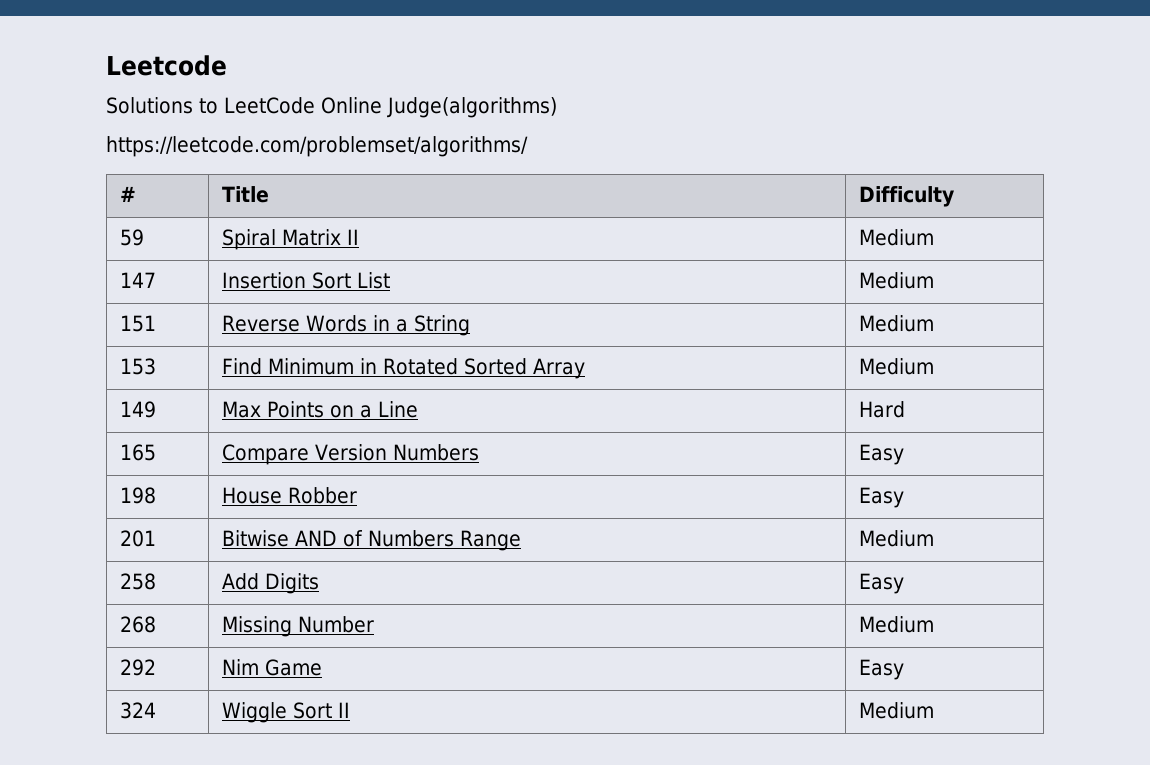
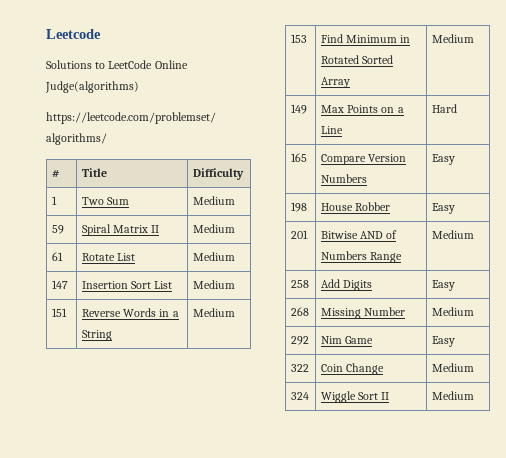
(954, 196) none -> [51,196,57,205] [81,197,130,205] [192,196,235,205] // 1 | Two Sum | Medium
(934, 237) none -> [51,252,63,261] [81,253,136,261] [192,252,235,261] // 61 | Rotate List | Medium
(904, 669) none -> [290,364,309,372] [320,363,385,375] [431,363,474,372] // 322 | Coin Change | Medium

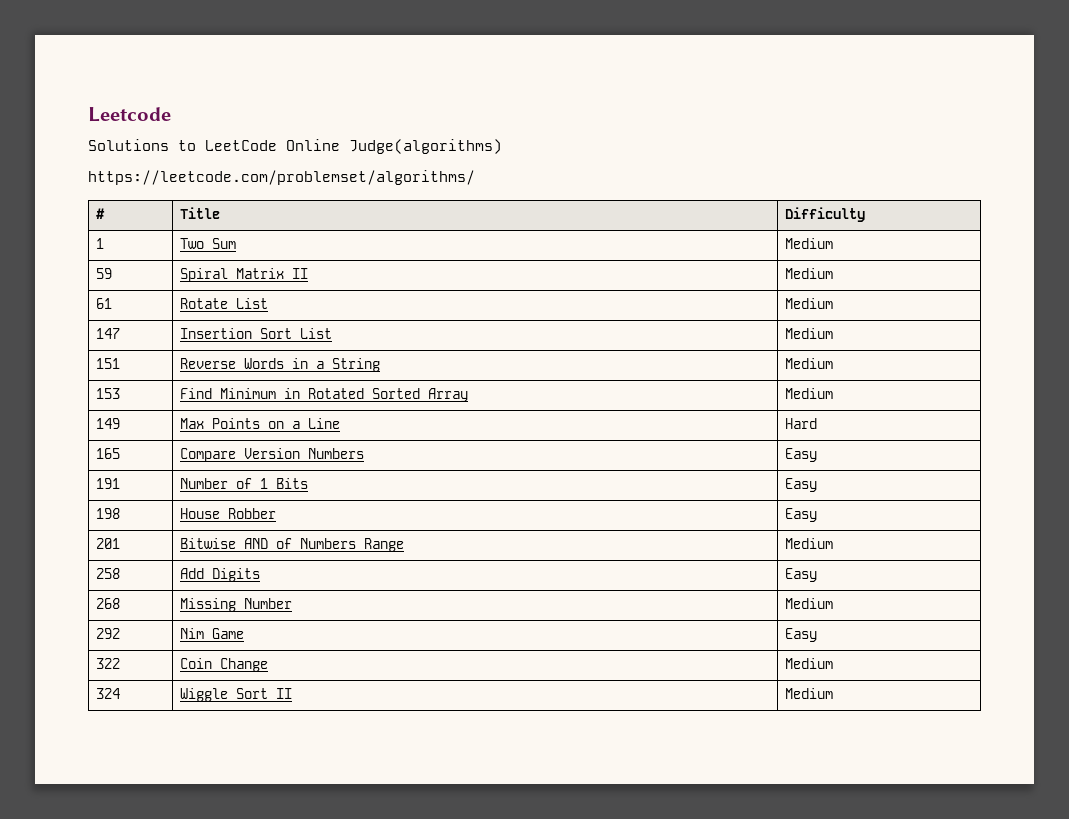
(455, 159) none -> [95,478,120,489] [179,478,308,489] [784,478,817,492] // 191 | Number of 1 Bits | Easy

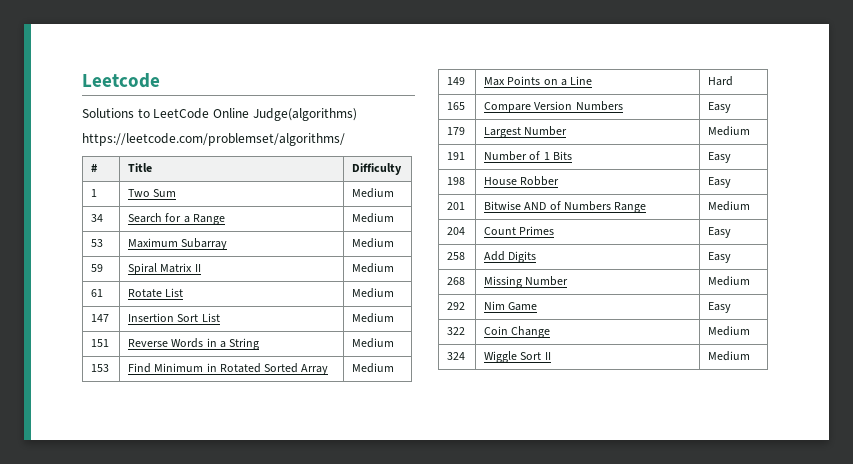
(833, 243) none -> [91,214,104,222] [128,213,225,225] [352,213,395,223] [91,239,104,247] [128,238,228,250] [352,238,395,248] // 34 | Search for a Range | Medium // 53 | Maximum Subarray | Medium
(817, 455) none -> [447,127,466,135] [484,126,568,138] [708,126,751,136] // 179 | Largest Number | Medium
(833, 543) none -> [447,227,466,235] [484,226,555,235] [708,227,732,238] // 204 | Count Primes | Easy

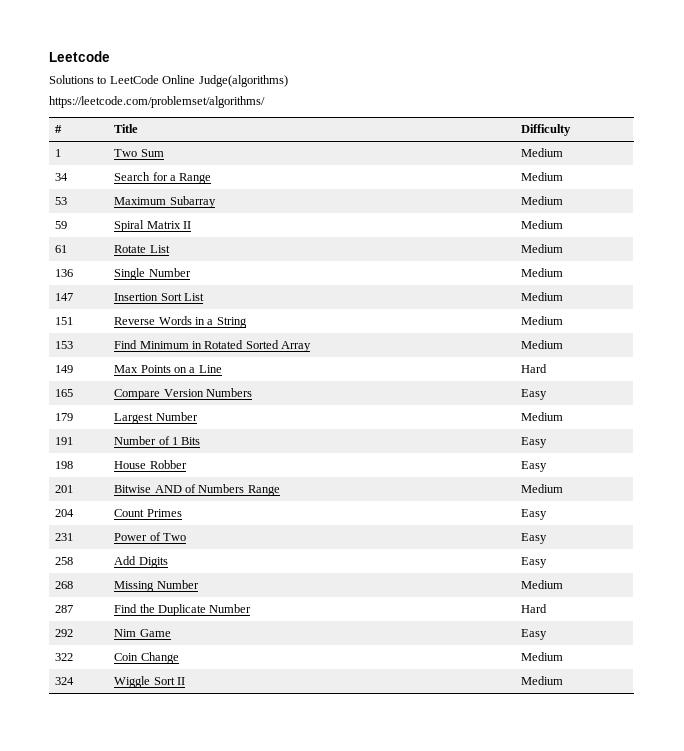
(395, 293) none -> [55,269,74,277] [114,268,191,280] [521,268,564,277] // 136 | Single Number | Medium
(732, 232) none -> [55,533,74,541] [114,532,187,541] [521,533,548,544] // 231 | Power of Two | Easy
(751, 281) none -> [55,605,74,613] [114,604,252,616] [521,604,548,613] // 287 | Find the Duplicate Number | Hard

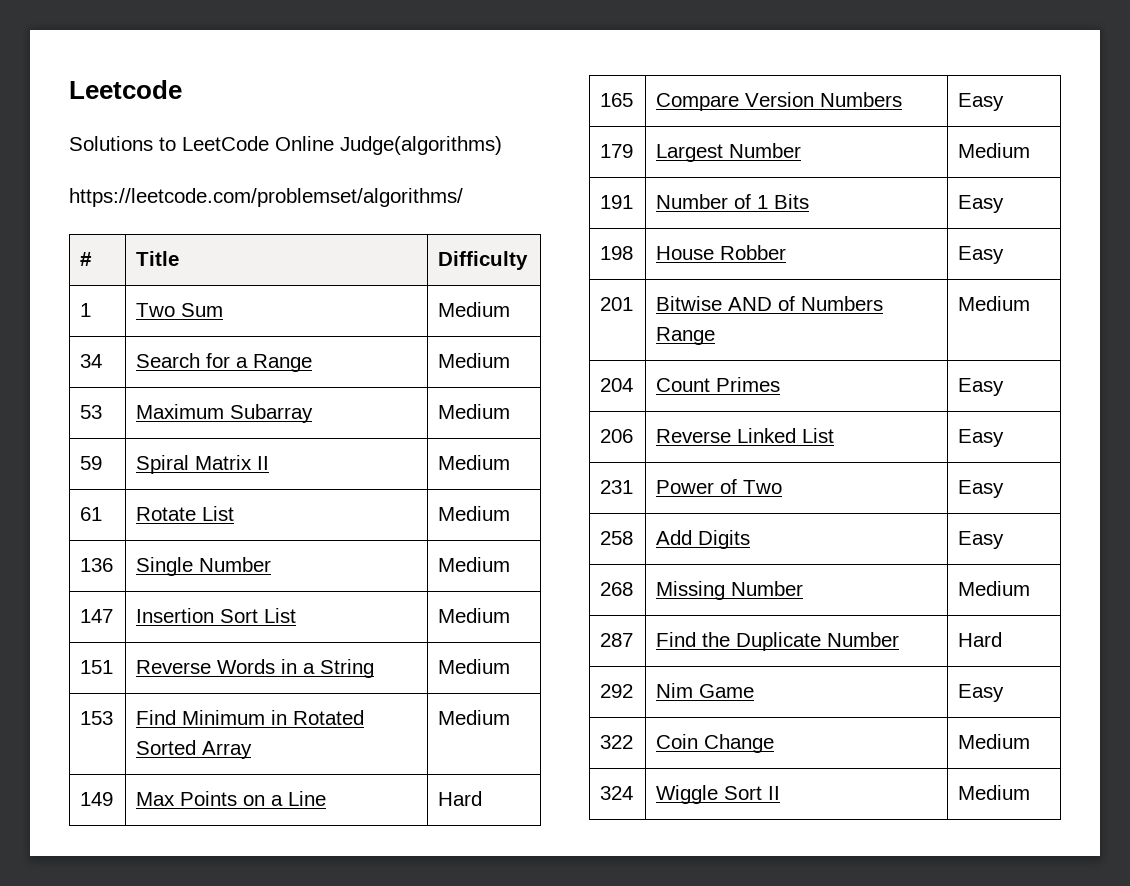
(548, 514) none -> [600,429,634,443] [656,428,835,443] [958,429,1005,447] // 206 | Reverse Linked List | Easy

